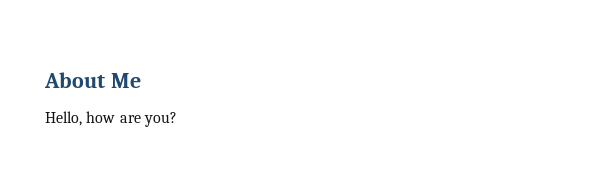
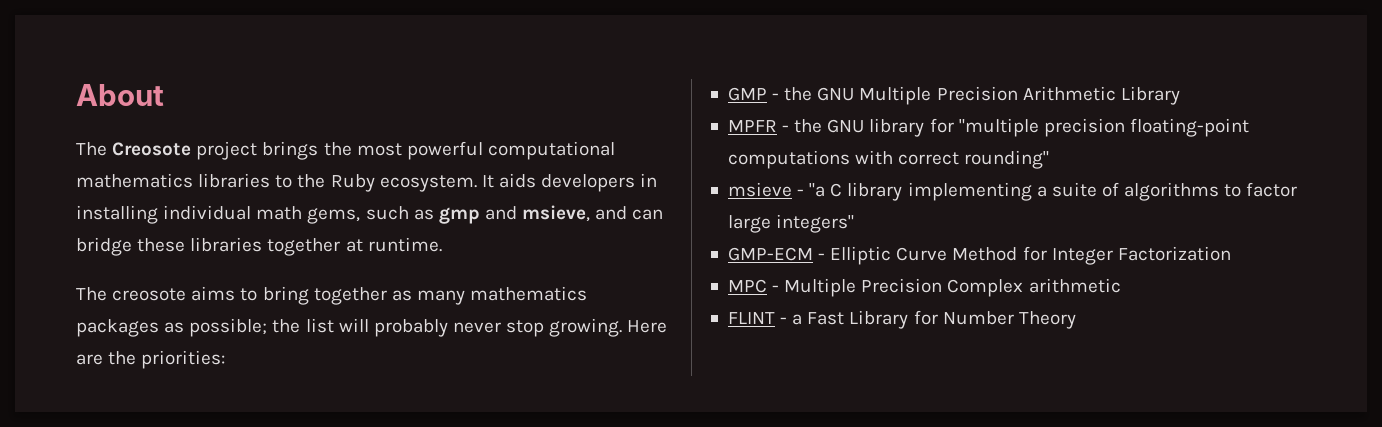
[110,73,141,88] [45,111,177,127] Me // Hello, how are you? -> [76,141,615,160] [76,173,658,192] [76,205,664,224] [76,237,442,256] [76,286,588,305] [76,318,668,337] [76,350,226,369] [727,86,1180,105] [727,118,1249,137] [727,150,1050,169] [727,182,1298,201] [727,214,855,233] [727,246,1231,265] [727,278,1121,297] [727,310,1076,329] // The Creosote project brings the most powerful computational mathematics libraries to the Ruby ecosystem. It aids developers in installing individual math gems, such as gmp and msieve, and can bridge these libraries together at runtime. // The creosote aims to bring together as many mathematics packages as possible; the list will probably never stop growing. Here are the priorities: // GMP - the GNU Multiple Precision Arithmetic Library // MPFR - the GNU library for "multiple precision floating-point computations with correct rounding" // msieve - "a C library implementing a suite of algorithms to factor large integers" // GMP-ECM - Elliptic Curve Method for Integer Factorization // MPC - Multiple Precision Complex arithmetic // FLINT - a Fast Library for Number Theory

